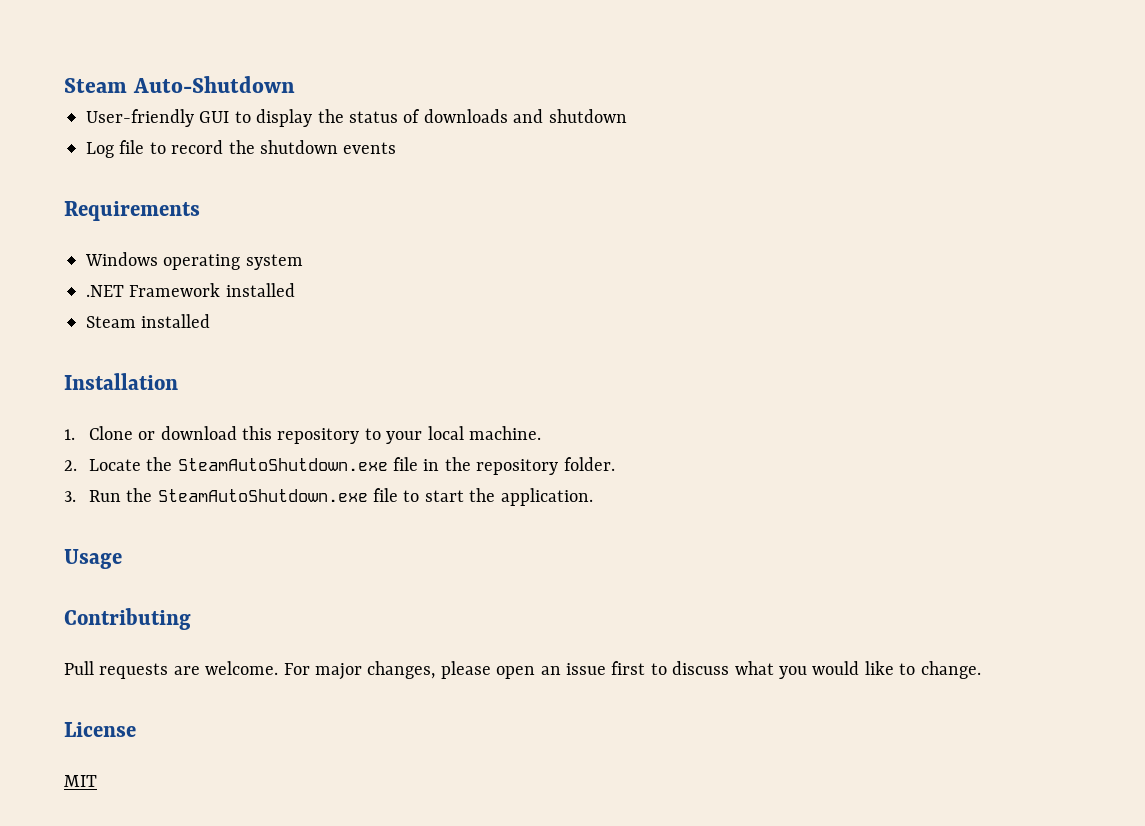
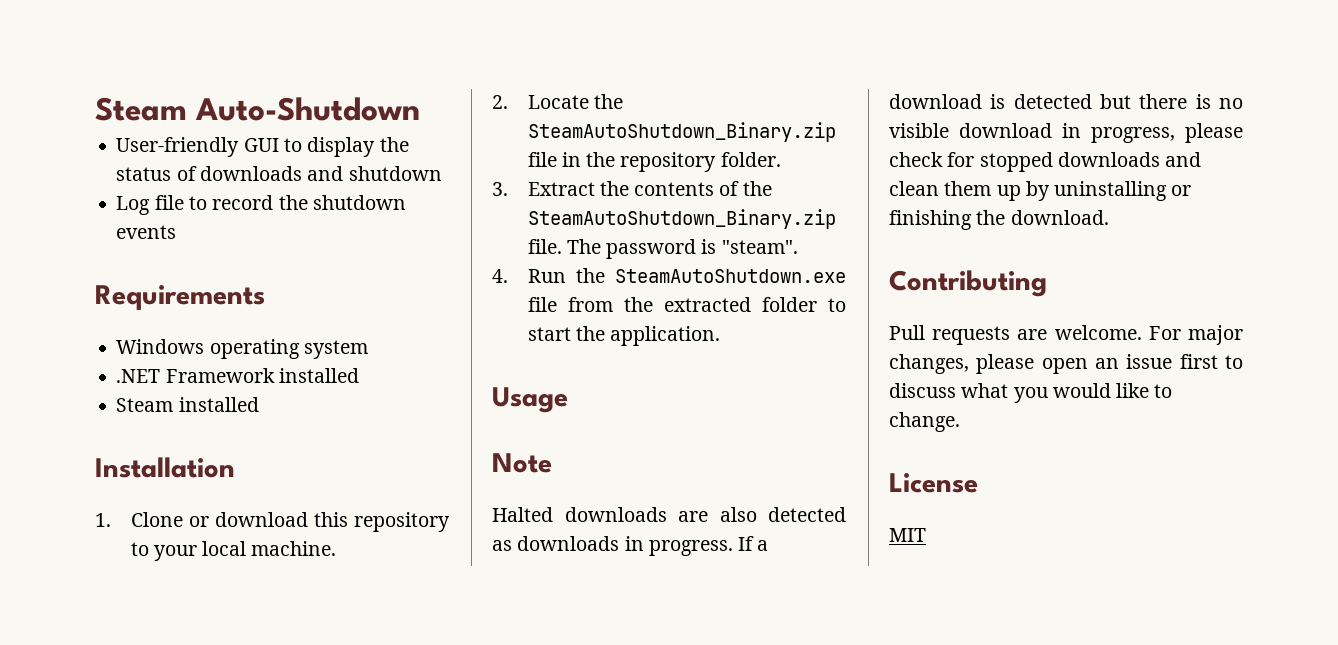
[177,458,388,471] SteamAutoShutdown.exe -> [527,122,836,142] SteamAutoShutdown_Binary.zip
[88,488,399,502] Run the SteamAutoShutdown.exe file -> [527,181,772,196] [527,209,836,229] [527,239,798,259] [492,268,846,283] [527,297,817,312] Extract the contents of the SteamAutoShutdown_Binary.zip file. The password is "steam". // 4. Run the SteamAutoShutdown.exe file from the extracted folder
(122, 559) none -> [492,453,552,473] [492,507,846,522] [492,536,769,556] [889,94,1243,109] [889,123,1243,143] [889,152,1202,172] [889,181,1192,201] [889,210,1109,230] // Note // Halted downloads are also detected as downloads in progress. If a download is detected but there is no visible download in progress, please check for stopped downloads and clean them up by uninstalling or finishing the download.

